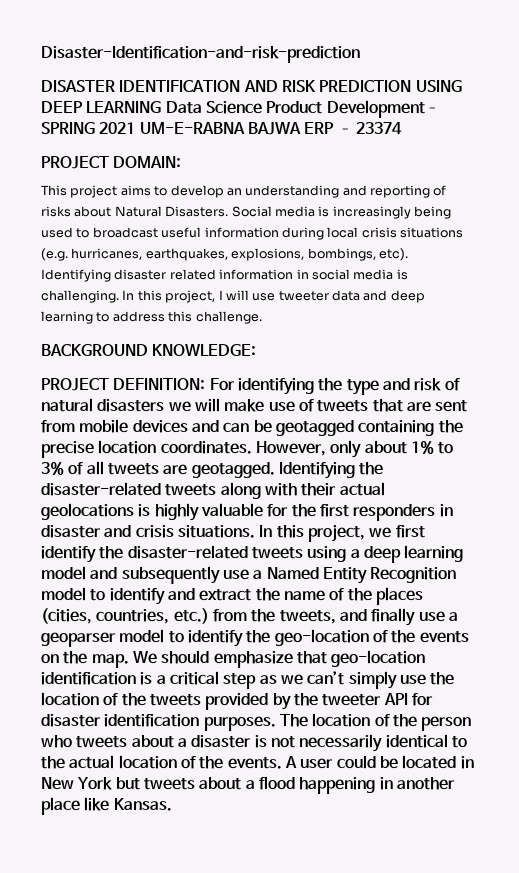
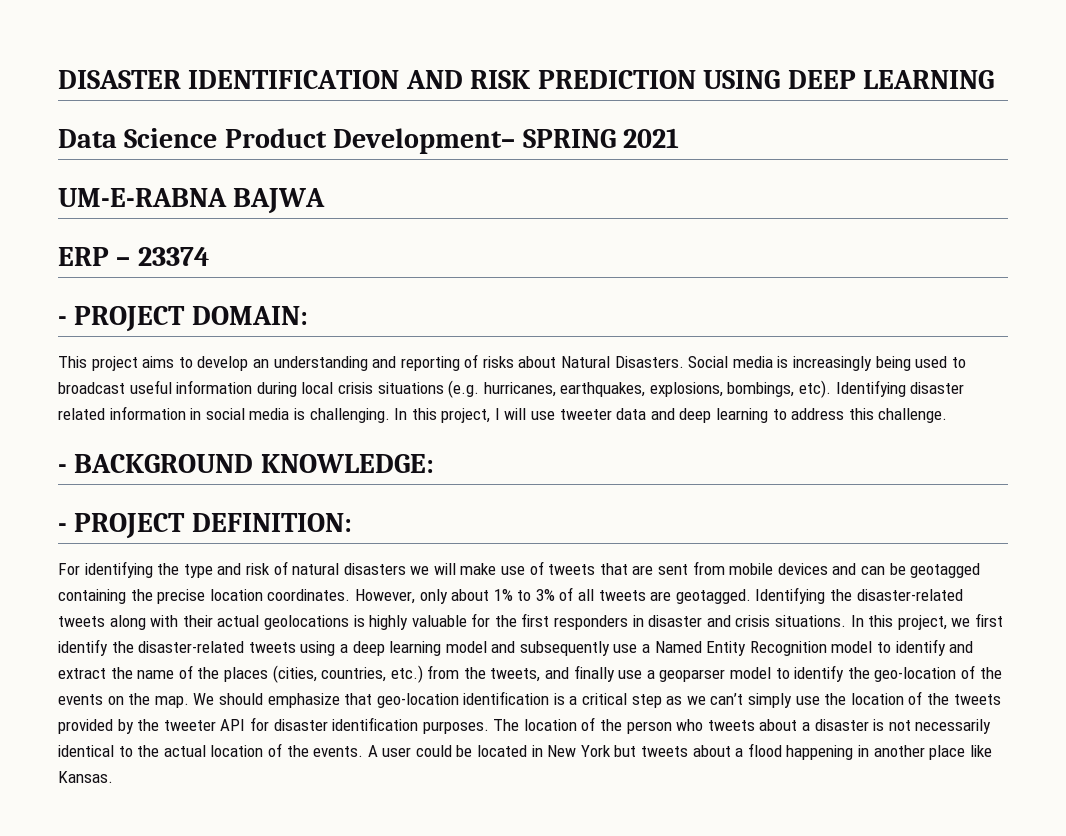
[41,46,360,63] Disaster-Identification-and-risk-prediction // -> (58, 79) none
(162, 107) none -> (994, 79) //
(136, 128) none -> (680, 138) //
(301, 128) none -> (326, 201) //
(402, 128) none -> [58,316,67,325] -
(262, 317) none -> [58,464,67,473] -
(257, 350) none -> [58,523,67,532] -
(206, 384) none -> (352, 522) //

